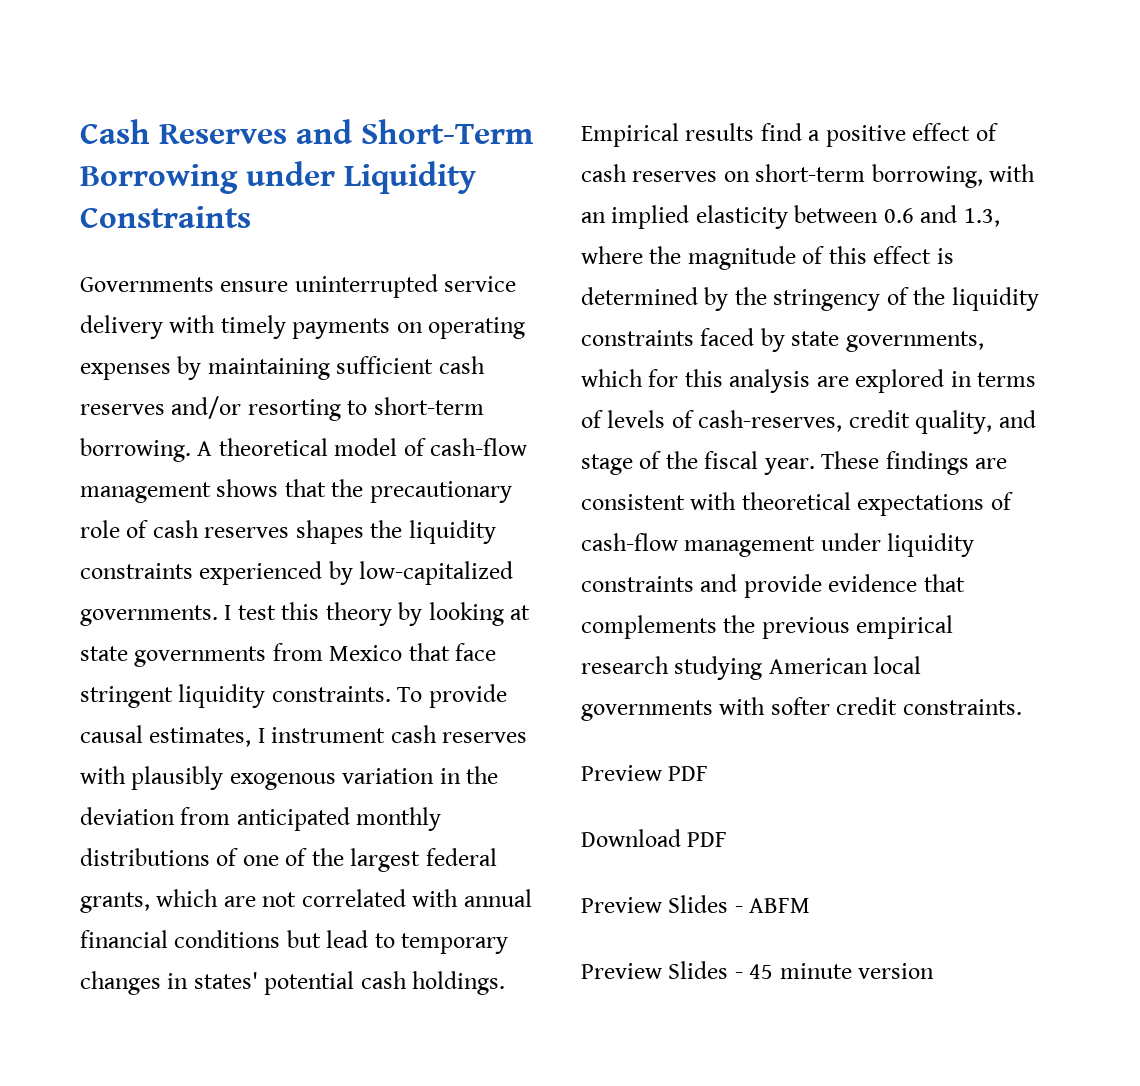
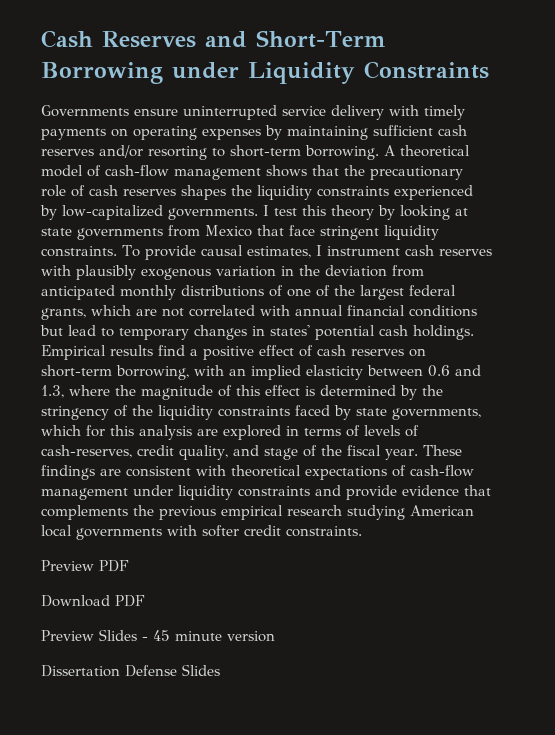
[581,895,811,913] // Preview Slides - ABFM -> (145, 601) none
(935, 971) none -> [41,664,220,677] // Dissertation Defense Slides

